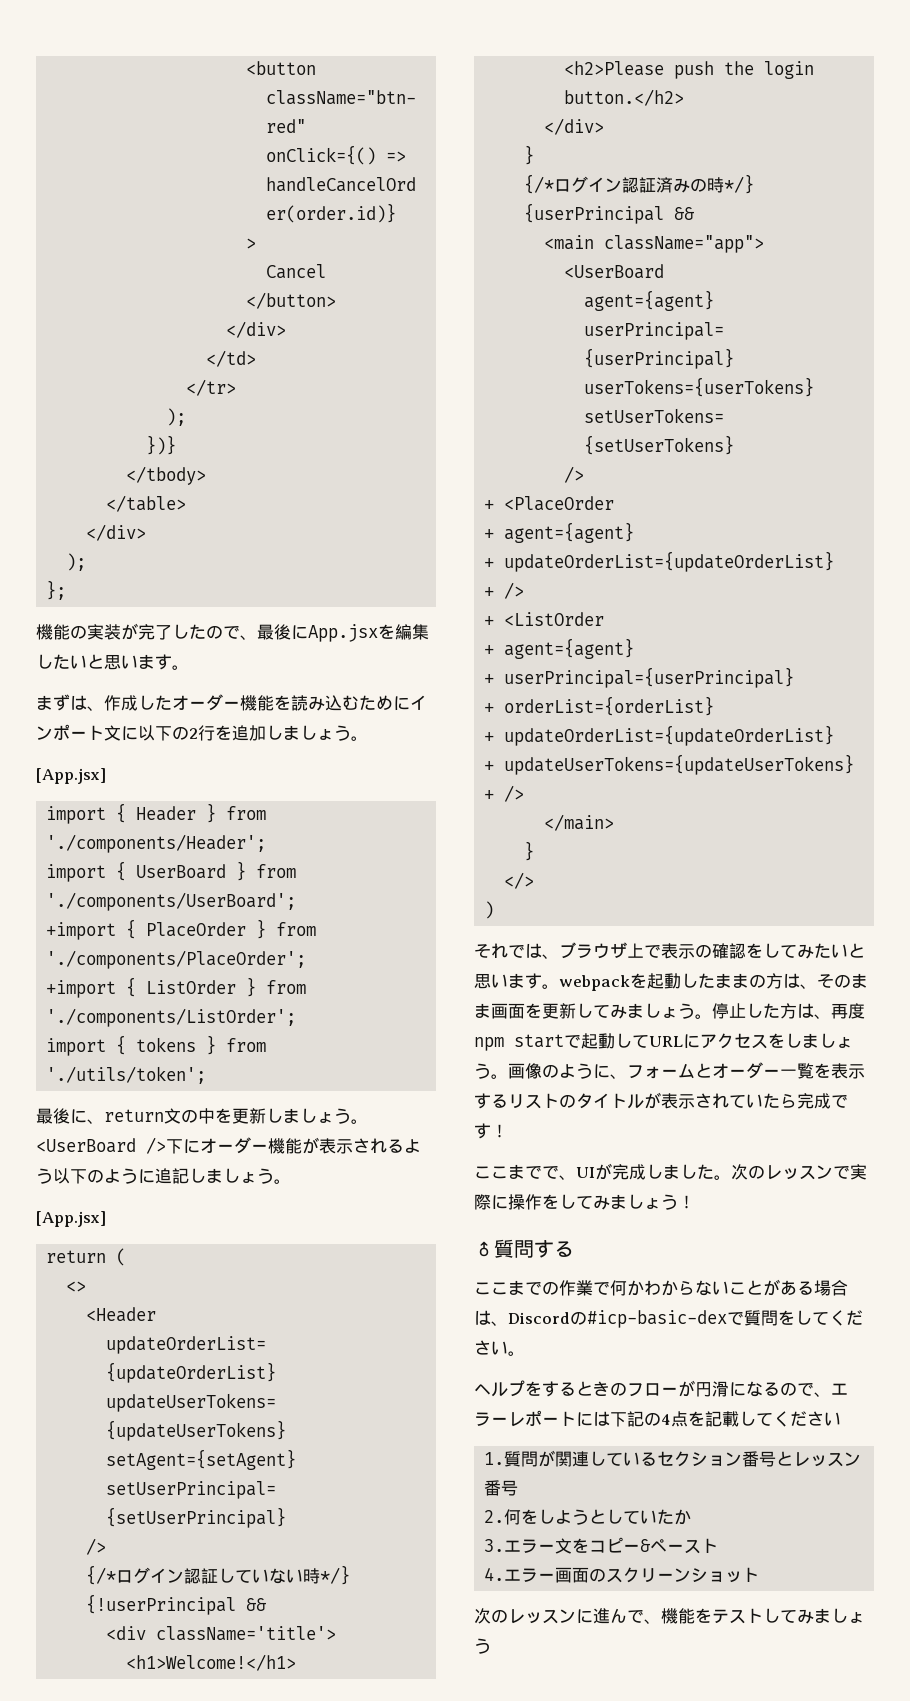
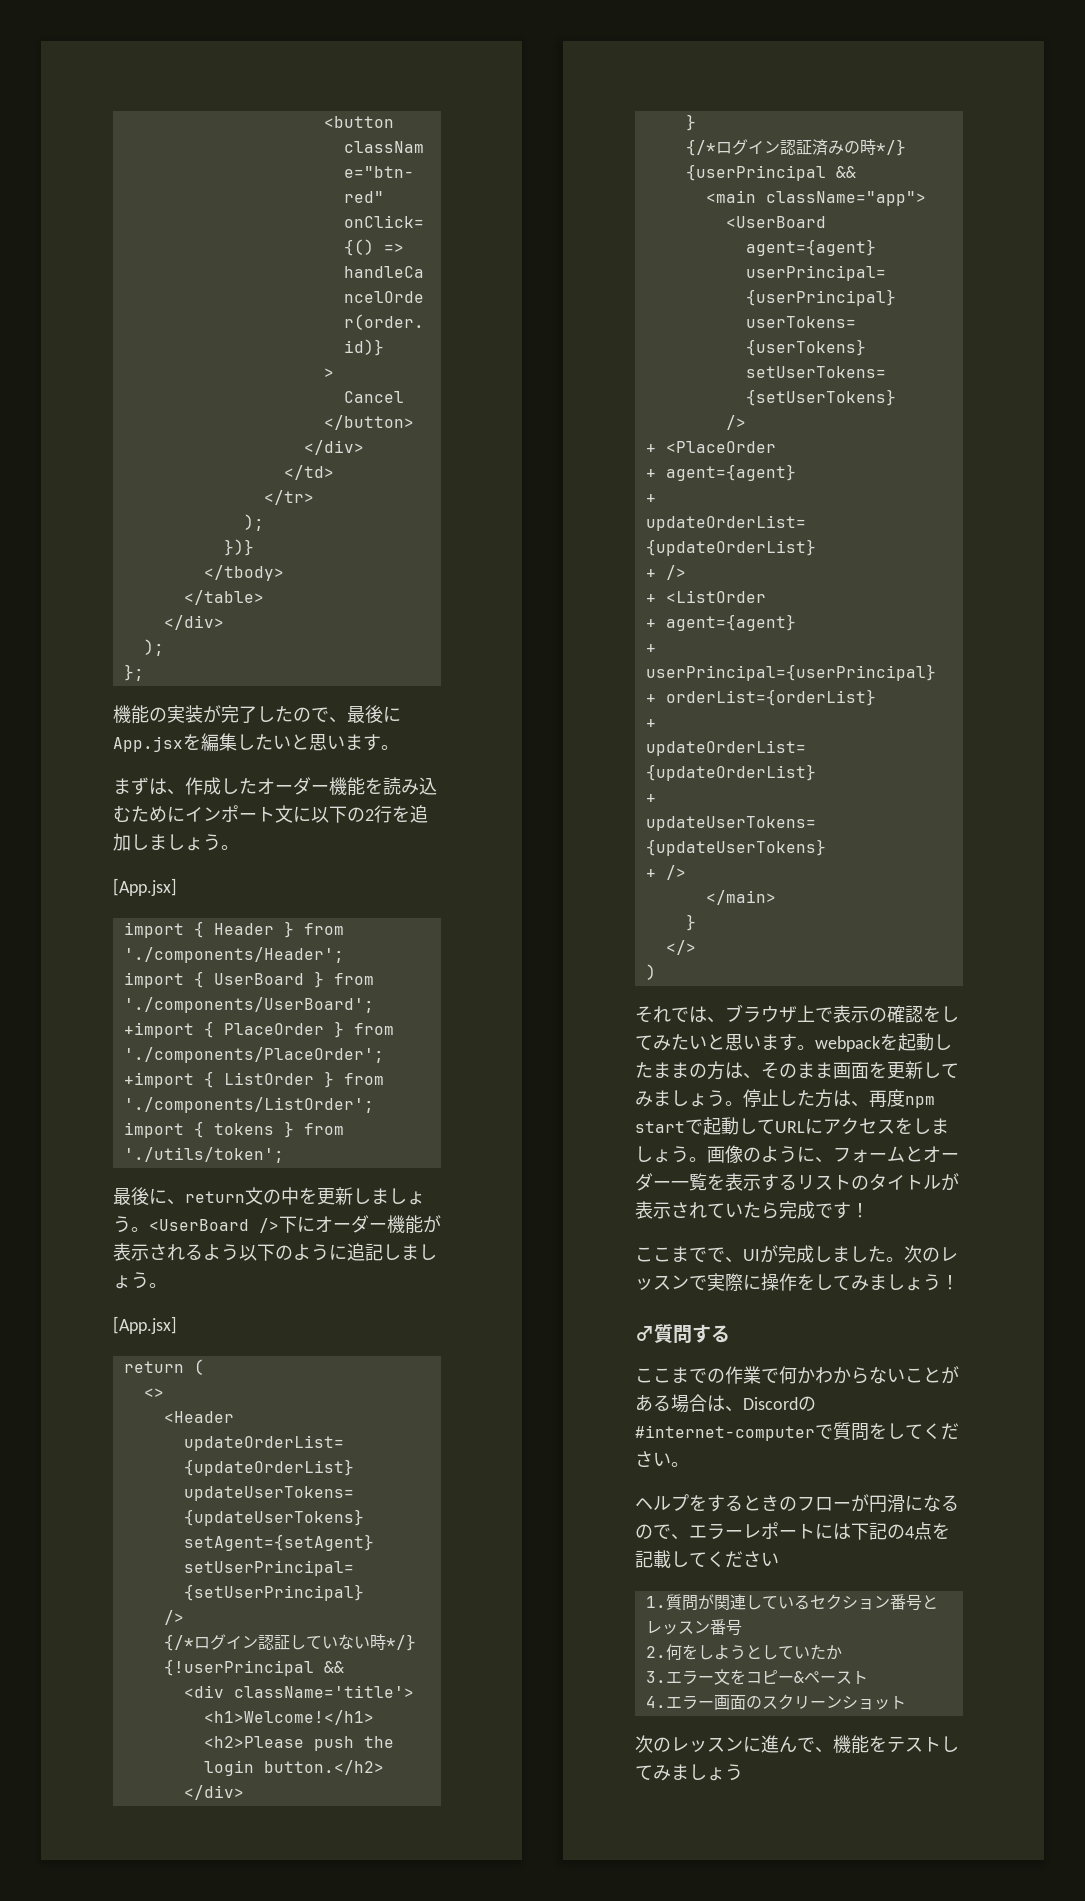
[587,1310,727,1328] #icp-basic-dex -> [635,1425,815,1441] #internet-computer

